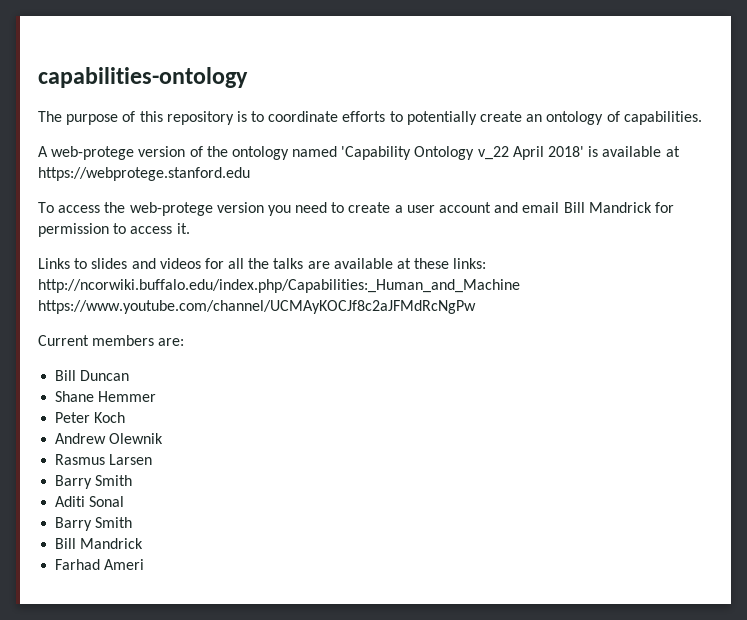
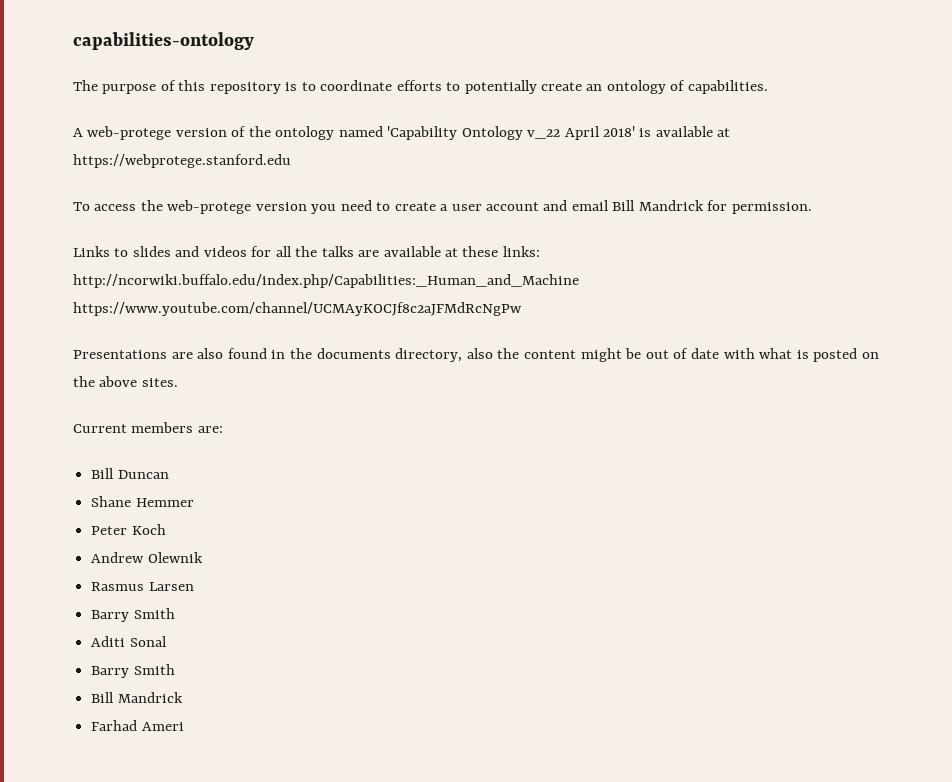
[38,223,190,237] permission to access it. -> [731,202,812,214] permission.
(476, 307) none -> [73,348,880,362] [73,376,178,387] // Presentations are also found in the documents directory, also the content might be out of date with what is posted on the above sites.

